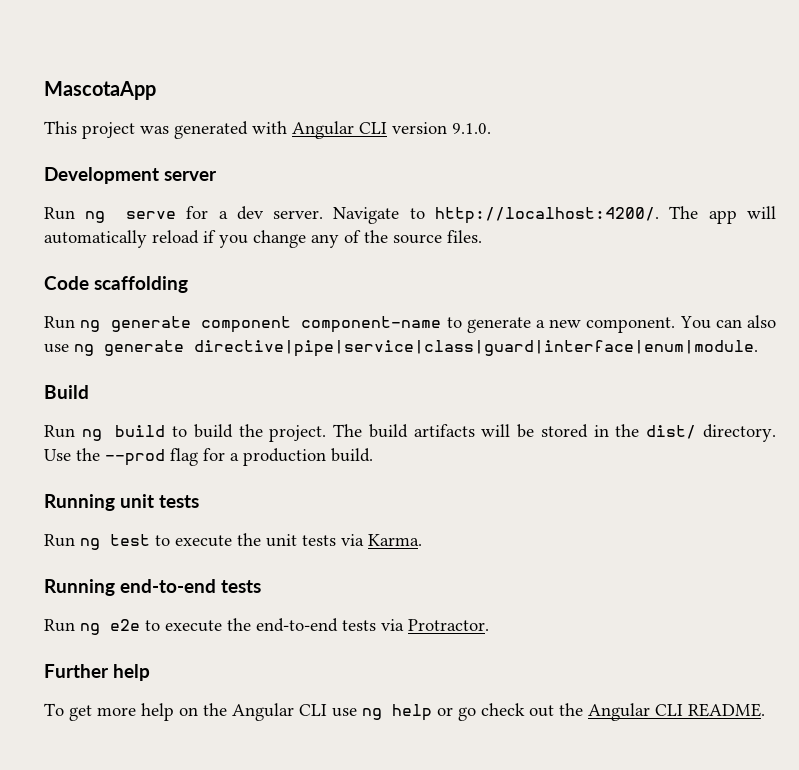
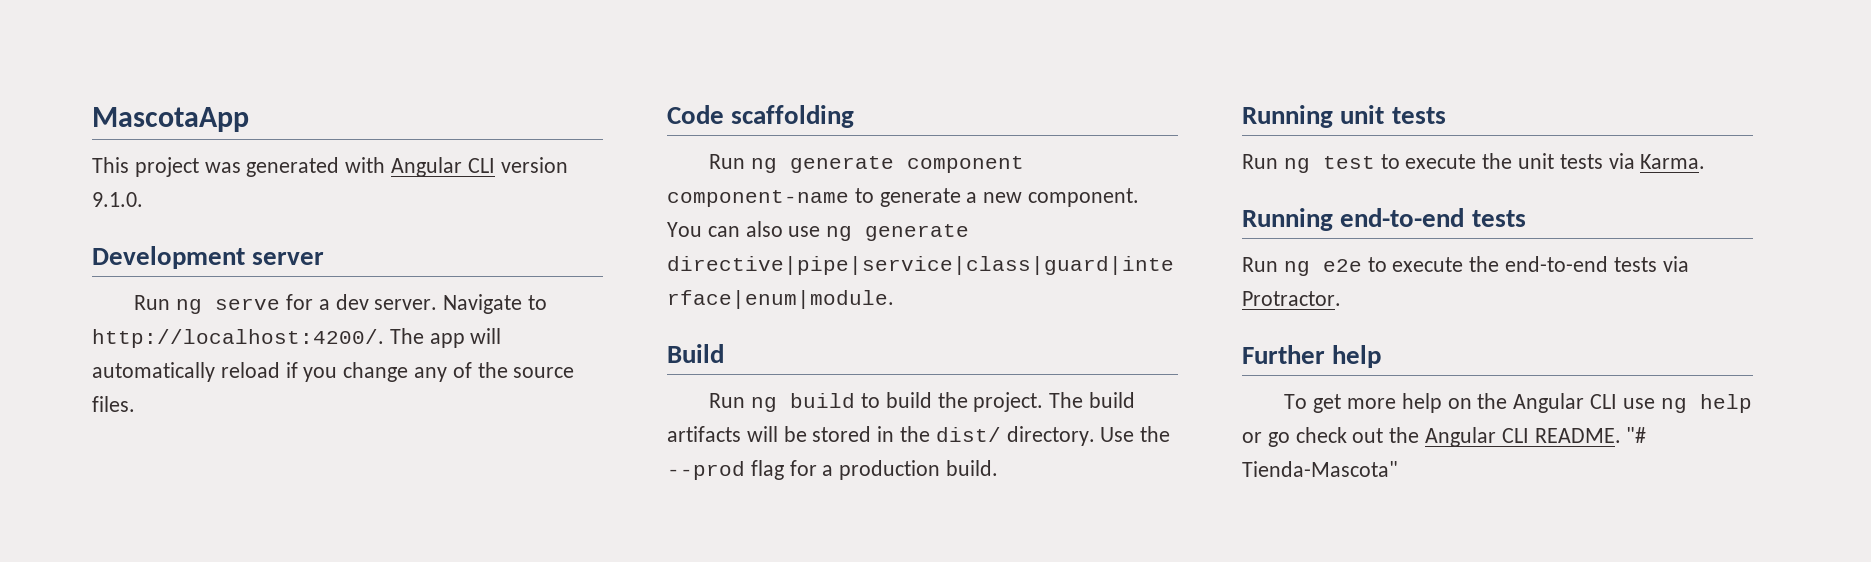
(765, 710) none -> [1626,427,1647,443] [1242,461,1398,477] "# Tienda-Mascota"

